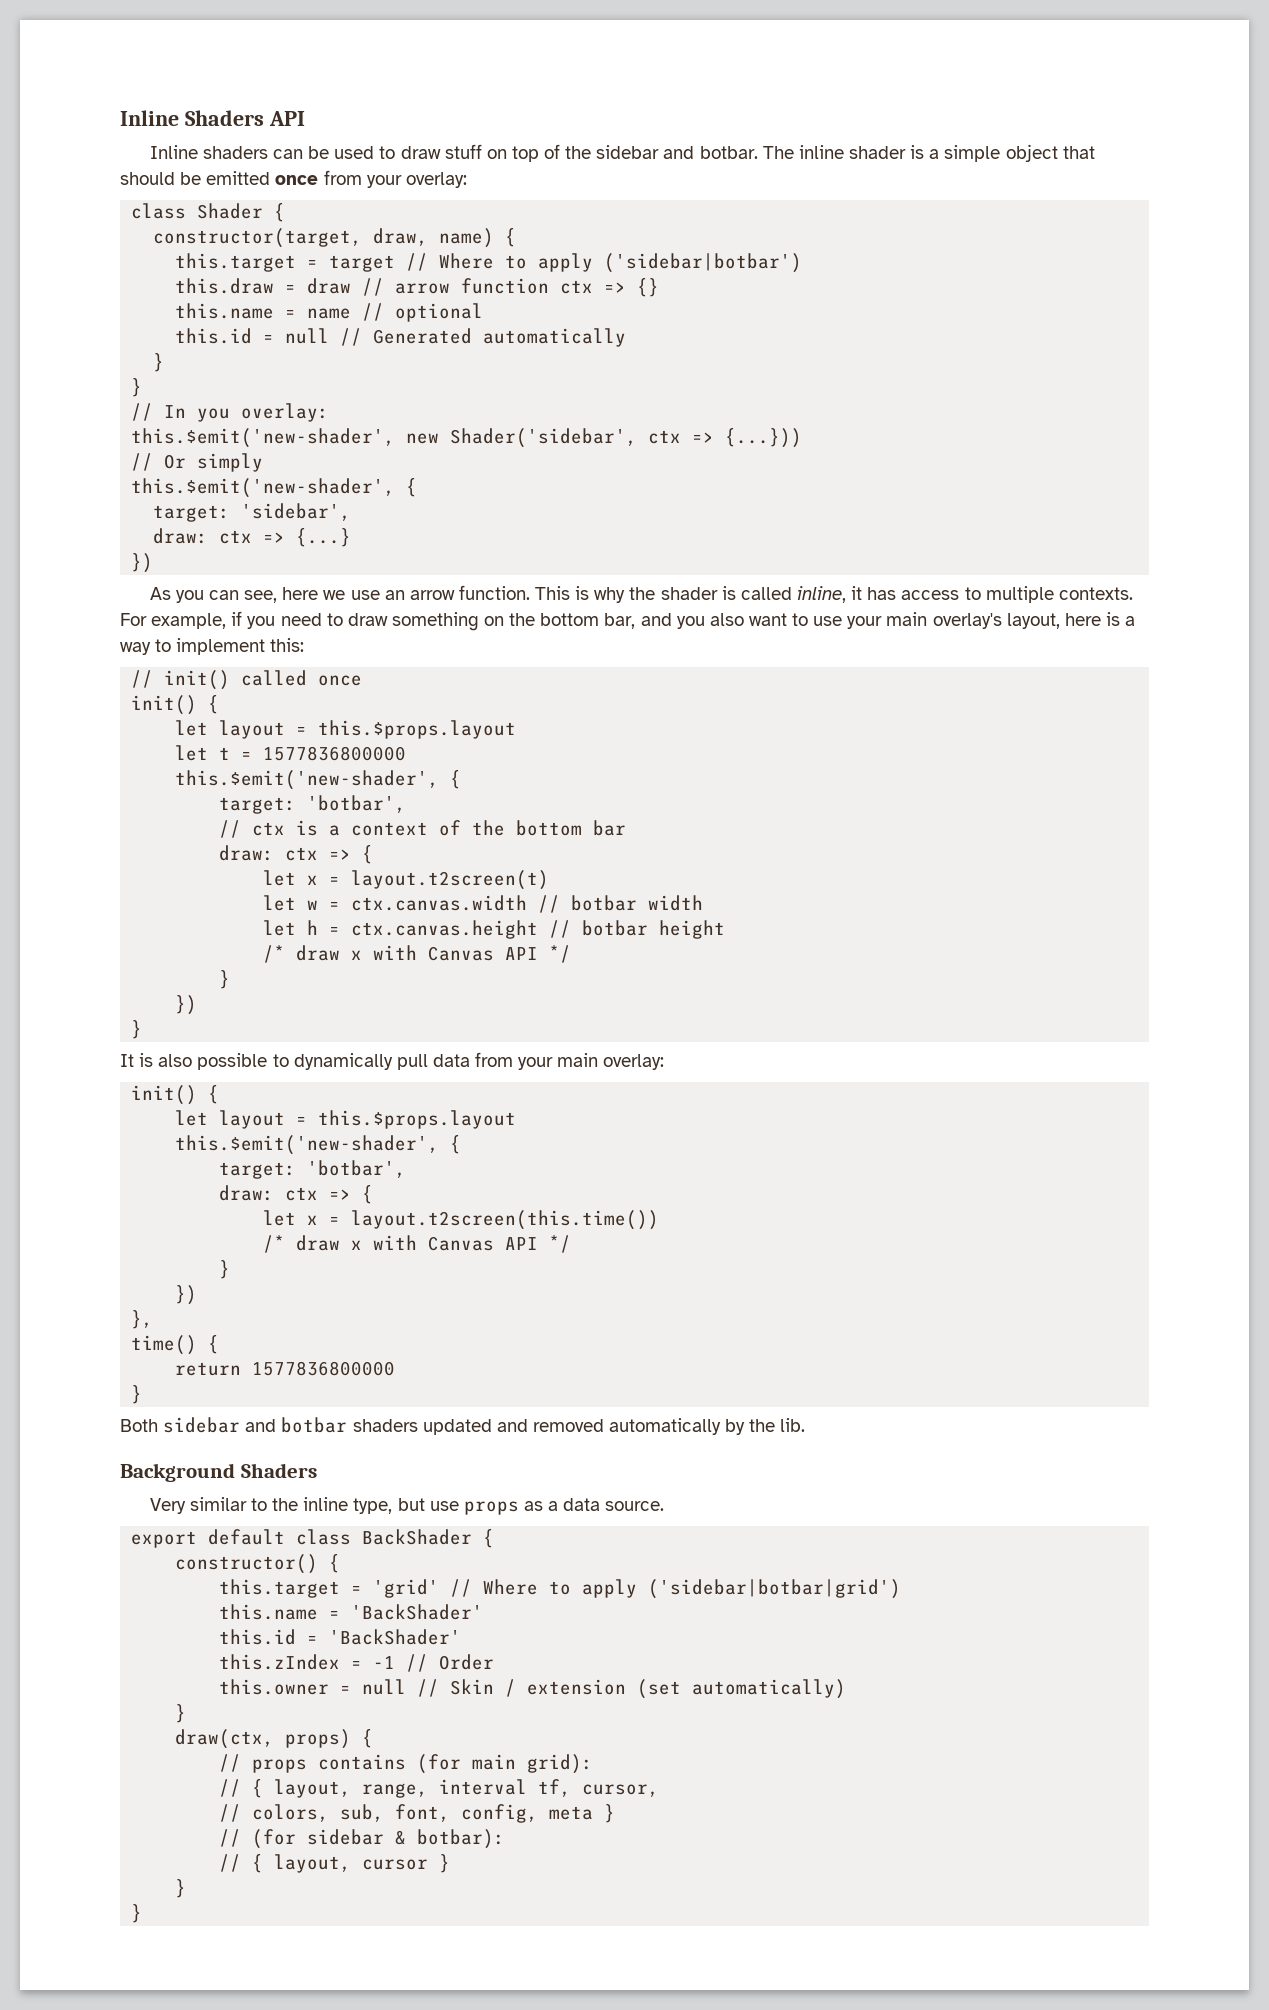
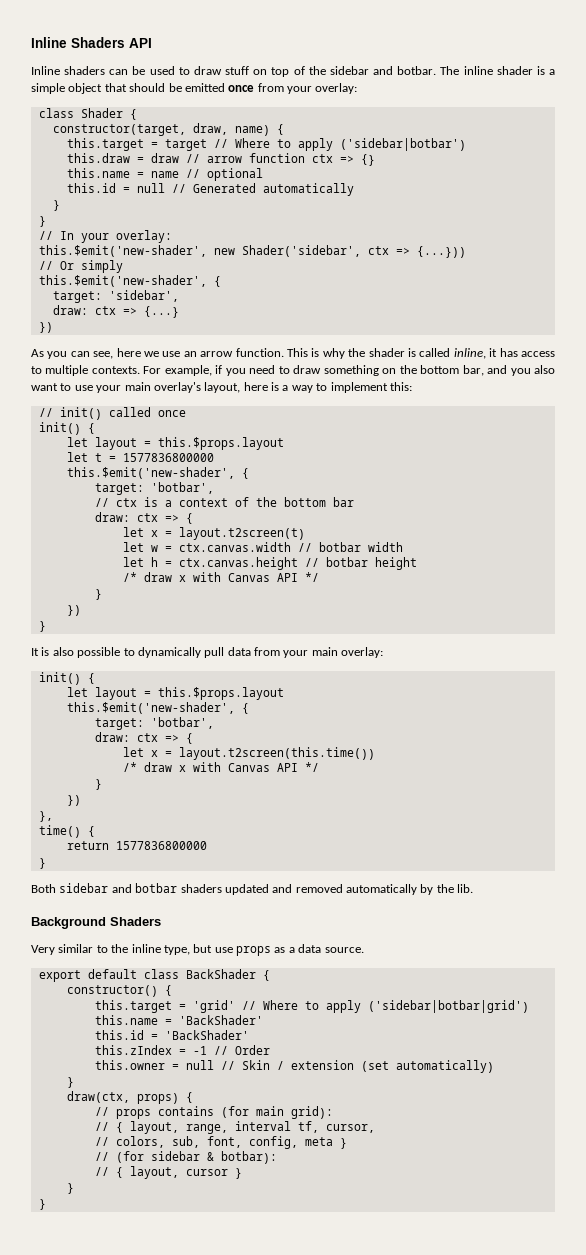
[197,408,231,422] you -> [80,233,109,243] your

